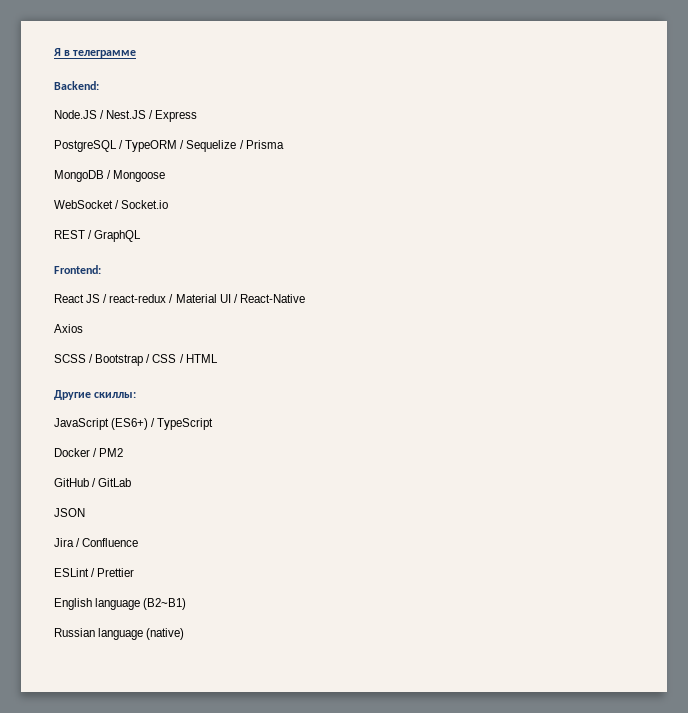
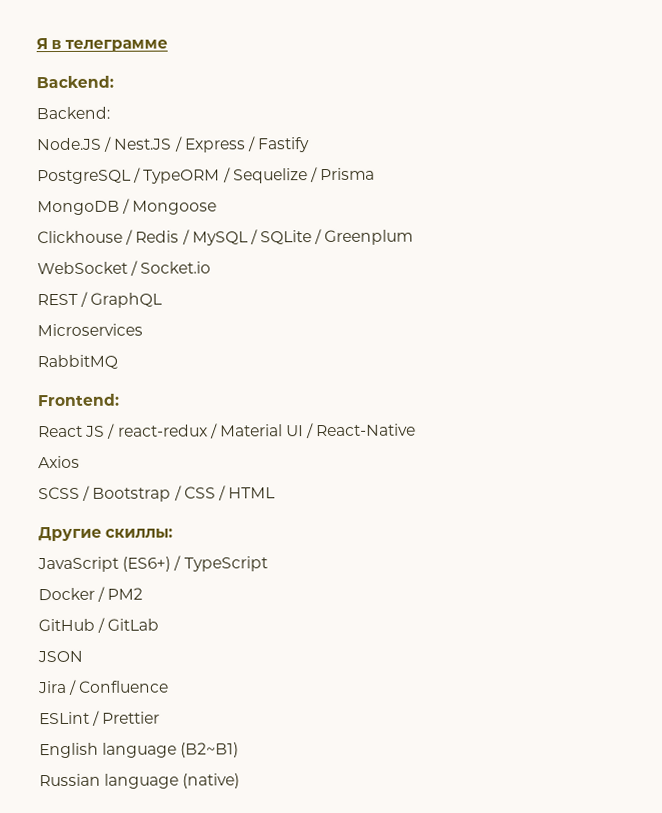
(99, 85) none -> [36,106,110,120] // Backend:
(198, 116) none -> [247,136,311,153] / Fastify
(166, 176) none -> [37,229,414,246] // Clickhouse / Redis / MySQL / SQLite / Greenplum
(142, 236) none -> [37,323,143,337] [37,354,118,370] // Microservices // RabbitMQ

